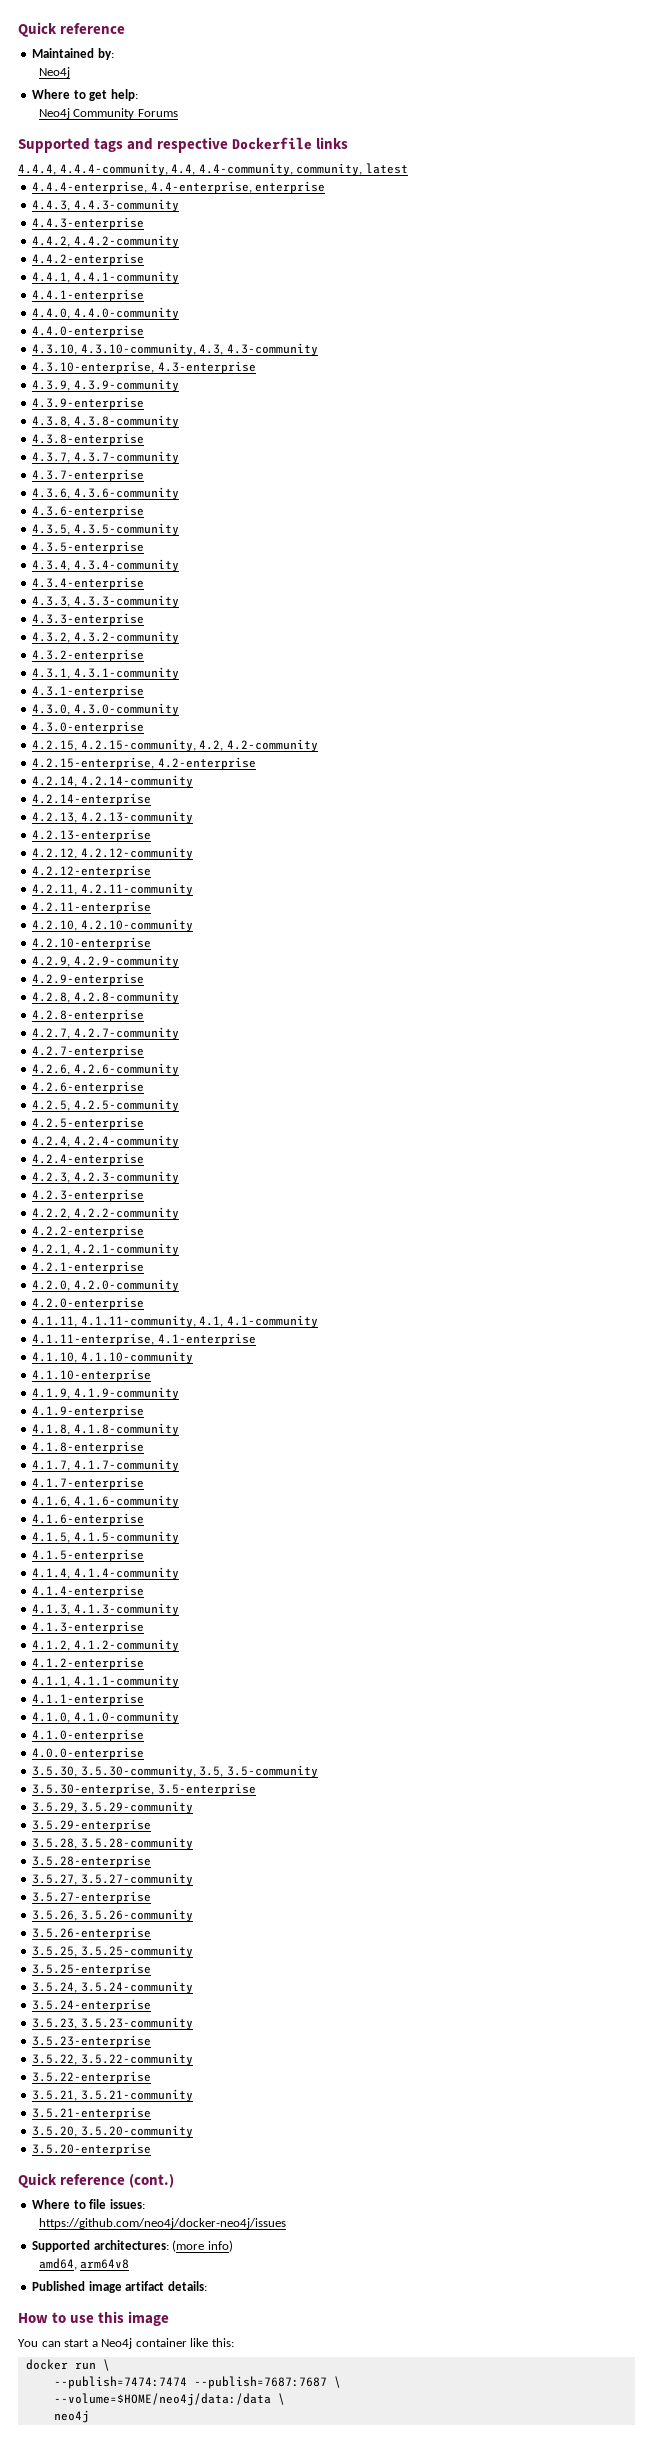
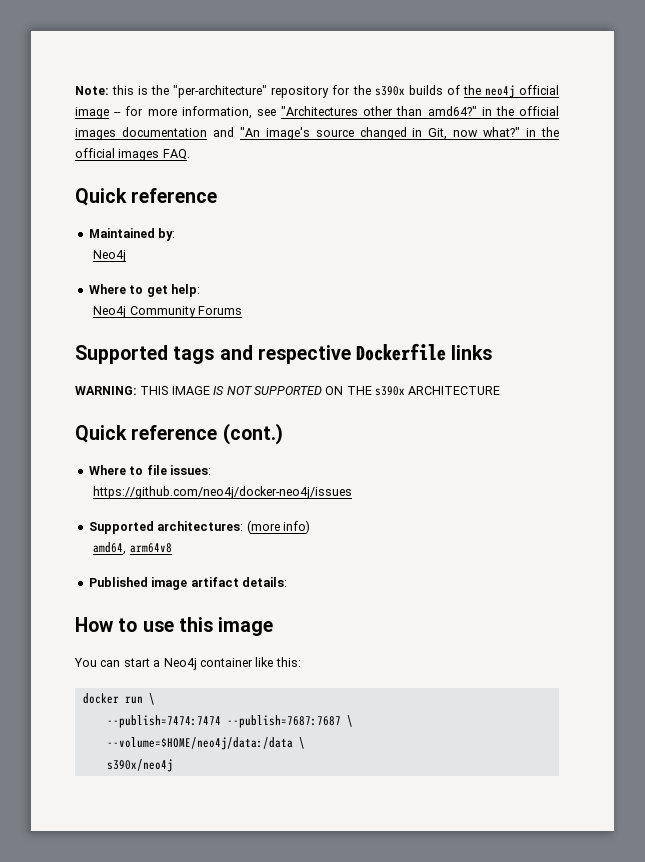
(18, 29) none -> [75,85,560,98] [75,106,560,119] [75,127,559,140] [75,148,190,161] Note: this is the "per-architecture" repository for the s390x builds of the neo4j official image -- for more information, see "Architectures other than amd64?" in the official images documentation and "An image's source changed in Git, now what?" in the official images FAQ. //
[18,163,408,176] [32,181,326,194] [32,199,179,212] [32,217,145,230] [32,235,179,248] [32,253,145,266] [32,271,179,284] [32,289,145,302] [32,307,179,320] [32,325,145,338] [32,343,318,356] [32,361,256,374] [32,379,179,392] [32,397,145,410] [32,415,179,428] [32,433,145,446] [32,451,179,464] [32,469,145,482] [32,487,179,500] [32,505,145,518] [32,523,179,536] [32,541,145,554] [32,559,179,572] [32,577,145,590] [32,595,179,608] [32,613,145,626] [32,631,179,644] [32,649,145,662] [32,667,179,680] [32,685,145,698] [32,703,179,716] [32,721,145,734] [32,739,318,752] [32,757,256,770] [32,775,193,788] [32,793,152,806] [32,811,193,824] [32,829,152,842] [32,847,193,860] [32,865,152,878] [32,883,193,896] [32,901,152,914] [32,919,193,932] [32,937,152,950] [32,955,179,968] [32,973,145,986] [32,991,179,1004] [32,1009,145,1022] [32,1027,179,1040] [32,1045,145,1058] [32,1063,179,1076] [32,1081,145,1094] [32,1099,179,1112] [32,1117,145,1130] [32,1135,179,1148] [32,1153,145,1166] [32,1171,179,1184] [32,1189,145,1202] [32,1207,179,1220] [32,1225,145,1238] [32,1243,179,1256] [32,1261,145,1274] [32,1279,179,1292] [32,1297,145,1310] [32,1315,318,1328] [32,1333,256,1346] [32,1351,193,1364] [32,1369,152,1382] [32,1387,179,1400] [32,1405,145,1418] [32,1423,179,1436] [32,1441,145,1454] [32,1459,179,1472] [32,1477,145,1490] [32,1495,179,1508] [32,1513,145,1526] [32,1531,179,1544] [32,1549,145,1562] [32,1567,179,1580] [32,1585,145,1598] [32,1603,179,1616] [32,1621,145,1634] [32,1639,179,1652] [32,1657,145,1670] [32,1675,179,1688] [32,1693,145,1706] [32,1711,179,1724] [32,1729,145,1742] [32,1747,145,1760] [32,1765,318,1778] [32,1783,256,1796] [32,1801,193,1814] [32,1819,152,1832] [32,1837,193,1850] [32,1855,152,1868] [32,1873,193,1886] [32,1891,152,1904] [32,1909,193,1922] [32,1927,152,1940] [32,1945,193,1958] [32,1963,152,1976] [32,1981,193,1994] [32,1999,152,2012] [32,2017,193,2030] [32,2035,152,2048] [32,2053,193,2066] [32,2071,152,2084] [32,2089,193,2102] [32,2107,152,2120] [32,2125,193,2138] [32,2143,152,2156] 4.4.4, 4.4.4-community, 4.4, 4.4-community, community, latest // 4.4.4-enterprise, 4.4-enterprise, enterprise // 4.4.3, 4.4.3-community // 4.4.3-enterprise // 4.4.2, 4.4.2-community // 4.4.2-enterprise // 4.4.1, 4.4.1-community // 4.4.1-enterprise // 4.4.0, 4.4.0-community // 4.4.0-enterprise // 4.3.10, 4.3.10-community, 4.3, 4.3-community // 4.3.10-enterprise, 4.3-enterprise // 4.3.9, 4.3.9-community // 4.3.9-enterprise // 4.3.8, 4.3.8-community // 4.3.8-enterprise // 4.3.7, 4.3.7-community // 4.3.7-enterprise // 4.3.6, 4.3.6-community // 4.3.6-enterprise // 4.3.5, 4.3.5-community // 4.3.5-enterprise // 4.3.4, 4.3.4-community // 4.3.4-enterprise // 4.3.3, 4.3.3-community // 4.3.3-enterprise // 4.3.2, 4.3.2-community // 4.3.2-enterprise // 4.3.1, 4.3.1-community // 4.3.1-enterprise // 4.3.0, 4.3.0-community // 4.3.0-enterprise // 4.2.15, 4.2.15-community, 4.2, 4.2-community // 4.2.15-enterprise, 4.2-enterprise // 4.2.14, 4.2.14-community // 4.2.14-enterprise // 4.2.13, 4.2.13-community // 4.2.13-enterprise // 4.2.12, 4.2.12-community // 4.2.12-enterprise // 4.2.11, 4.2.11-community // 4.2.11-enterprise // 4.2.10, 4.2.10-community // 4.2.10-enterprise // 4.2.9, 4.2.9-community // 4.2.9-enterprise // 4.2.8, 4.2.8-community // 4.2.8-enterprise // 4.2.7, 4.2.7-community // 4.2.7-enterprise // 4.2.6, 4.2.6-community // 4.2.6-enterprise // 4.2.5, 4.2.5-community // 4.2.5-enterprise // 4.2.4, 4.2.4-community // 4.2.4-enterprise // 4.2.3, 4.2.3-community // 4.2.3-enterprise // 4.2.2, 4.2.2-community // 4.2.2-enterprise // 4.2.1, 4.2.1-community // 4.2.1-enterprise // 4.2.0, 4.2.0-community // 4.2.0-enterprise // 4.1.11, 4.1.11-community, 4.1, 4.1-community // 4.1.11-enterprise, 4.1-enterprise // 4.1.10, 4.1.10-community // 4.1.10-enterprise // 4.1.9, 4.1.9-community // 4.1.9-enterprise // 4.1.8, 4.1.8-community // 4.1.8-enterprise // 4.1.7, 4.1.7-community // 4.1.7-enterprise // 4.1.6, 4.1.6-community // 4.1.6-enterprise // 4.1.5, 4.1.5-community // 4.1.5-enterprise // 4.1.4, 4.1.4-community // 4.1.4-enterprise // 4.1.3, 4.1.3-community // 4.1.3-enterprise // 4.1.2, 4.1.2-community // 4.1.2-enterprise // 4.1.1, 4.1.1-community // 4.1.1-enterprise // 4.1.0, 4.1.0-community // 4.1.0-enterprise // 4.0.0-enterprise // 3.5.30, 3.5.30-community, 3.5, 3.5-community // 3.5.30-enterprise, 3.5-enterprise // 3.5.29, 3.5.29-community // 3.5.29-enterprise // 3.5.28, 3.5.28-community // 3.5.28-enterprise // 3.5.27, 3.5.27-community // 3.5.27-enterprise // 3.5.26, 3.5.26-community // 3.5.26-enterprise // 3.5.25, 3.5.25-community // 3.5.25-enterprise // 3.5.24, 3.5.24-community // 3.5.24-enterprise // 3.5.23, 3.5.23-community // 3.5.23-enterprise // 3.5.22, 3.5.22-community // 3.5.22-enterprise // 3.5.21, 3.5.21-community // 3.5.21-enterprise // 3.5.20, 3.5.20-community // 3.5.20-enterprise -> [75,386,501,396] WARNING: THIS IMAGE IS NOT SUPPORTED ON THE s390x ARCHITECTURE
[53,2410,89,2423] neo4j -> [106,759,173,772] s390x/neo4j

